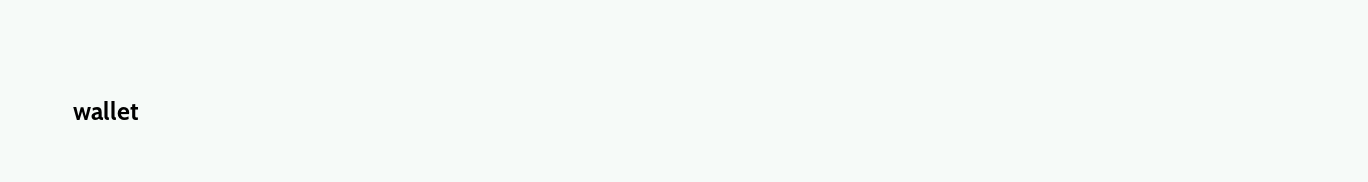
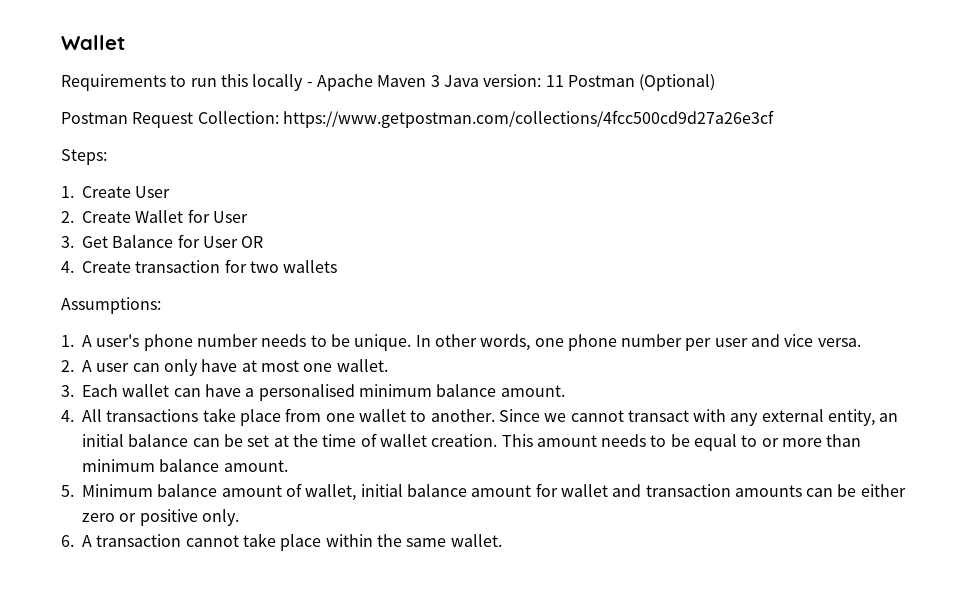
[73,101,139,120] wallet -> [61,35,125,50] [61,74,716,91] [61,110,774,128] [61,149,107,165] [61,186,171,198] [61,209,248,223] [61,234,264,248] [61,259,338,273] [61,297,161,314] [61,334,861,351] [61,359,388,376] [61,384,565,401] [61,408,899,426] [82,433,862,451] [82,459,288,472] [61,483,906,501] [82,509,239,526] [61,533,502,551] Wallet // Requirements to run this locally - Apache Maven 3 Java version: 11 Postman (Optional) // Postman Request Collection: https://www.getpostman.com/collections/4fcc500cd9d27a26e3cf // Steps: // 1. Create User // 2. Create Wallet for User // 3. Get Balance for User OR // 4. Create transaction for two wallets // Assumptions: // 1. A user's phone number needs to be unique. In other words, one phone number per user and vice versa. // 2. A user can only have at most one wallet. // 3. Each wallet can have a personalised minimum balance amount. // 4. All transactions take place from one wallet to another. Since we cannot transact with any external entity, an initial balance can be set at the time of wallet creation. This amount needs to be equal to or more than minimum balance amount. // 5. Minimum balance amount of wallet, initial balance amount for wallet and transaction amounts can be either zero or positive only. // 6. A transaction cannot take place within the same wallet.

